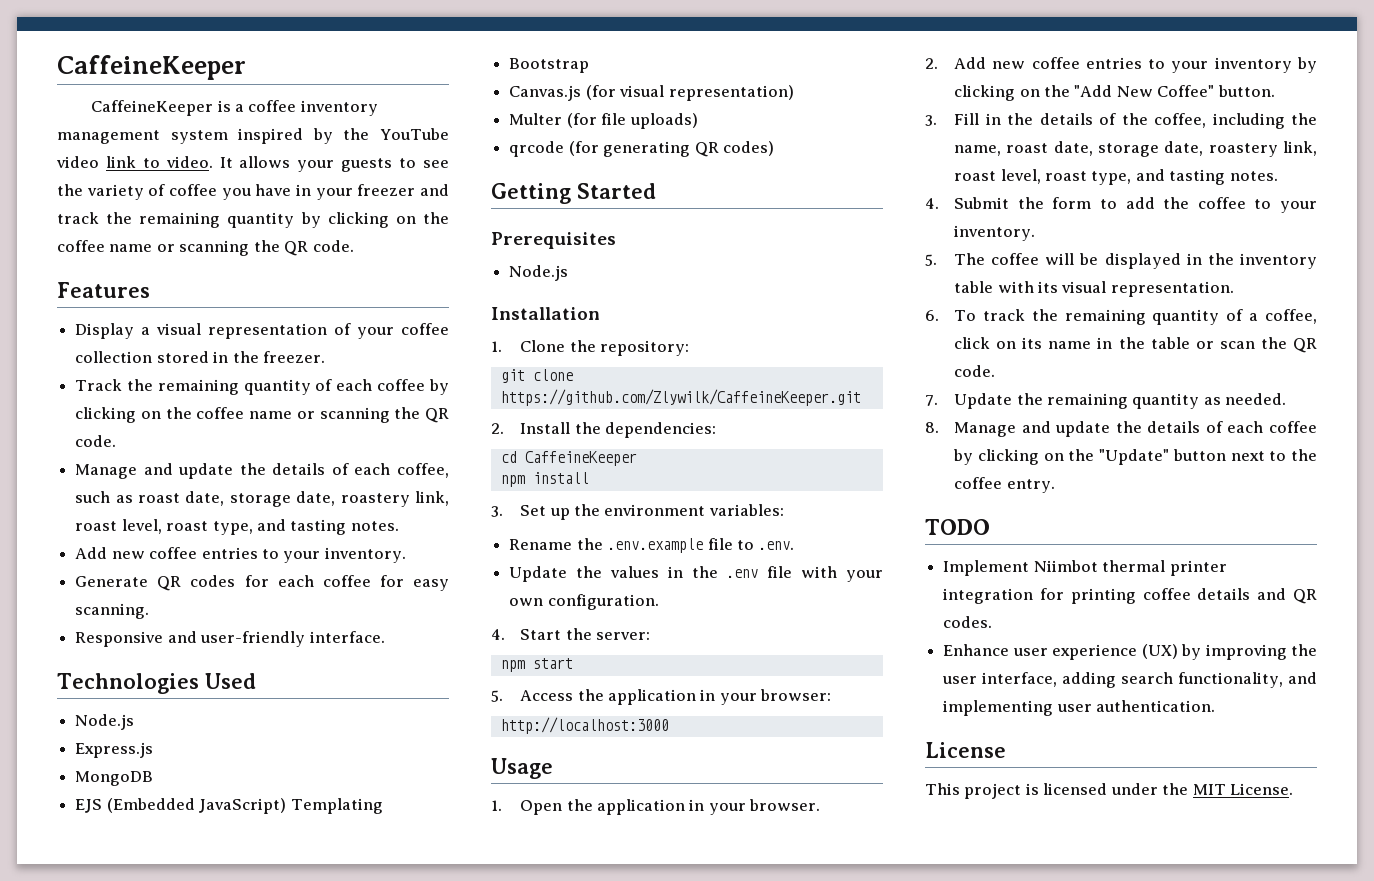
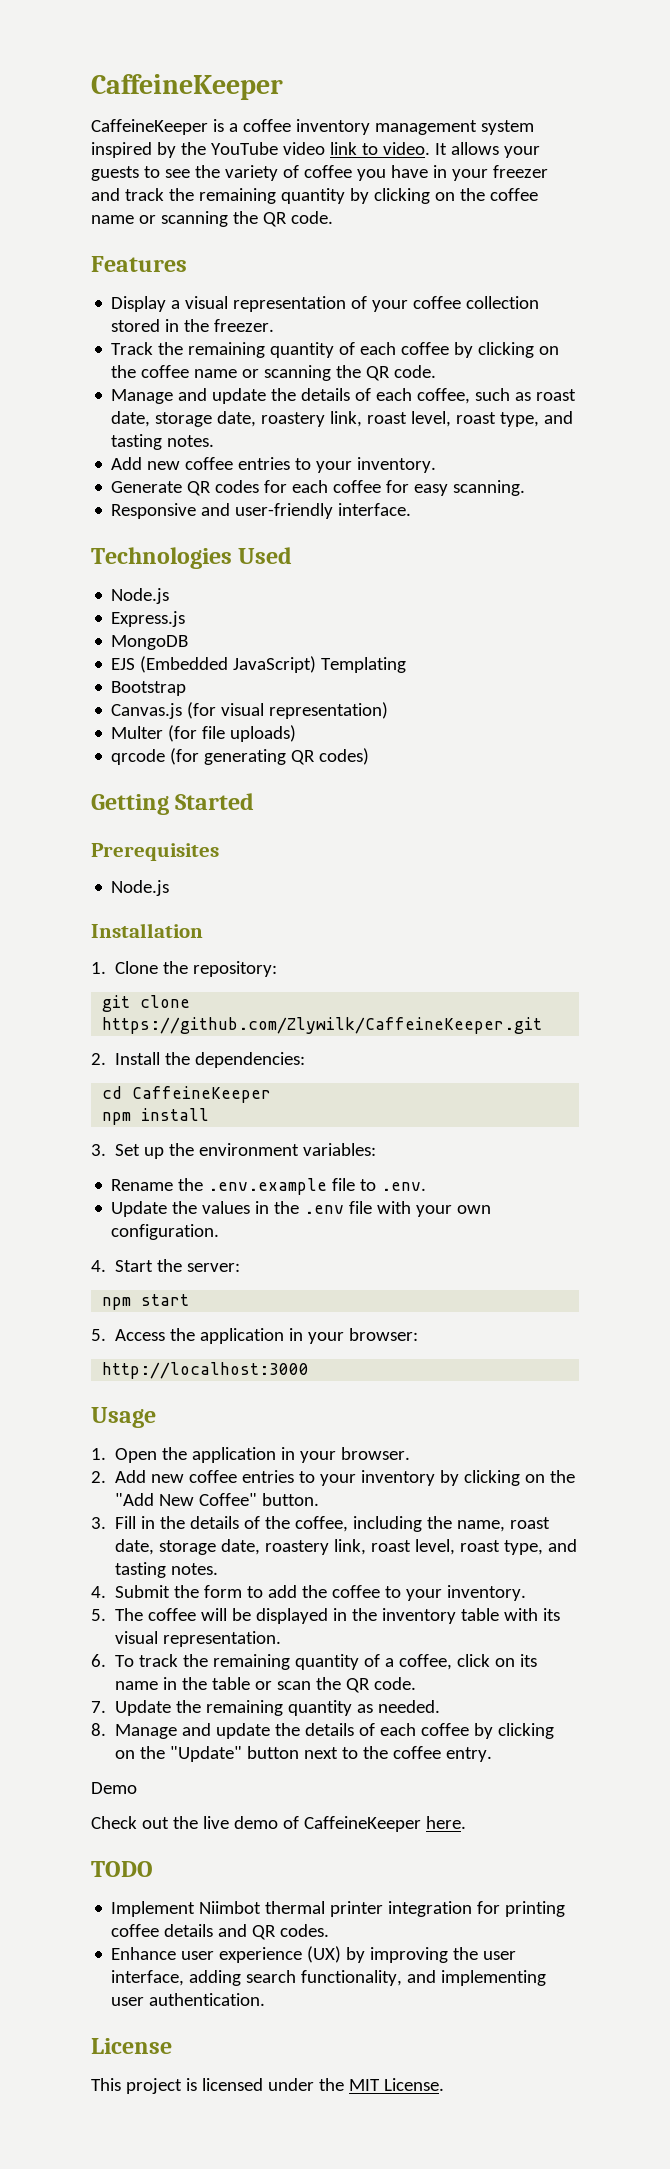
(1055, 486) none -> [91,1782,137,1794] [91,1816,466,1832] // Demo // Check out the live demo of CaffeineKeeper here.

